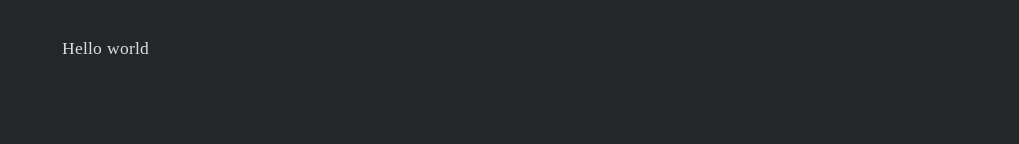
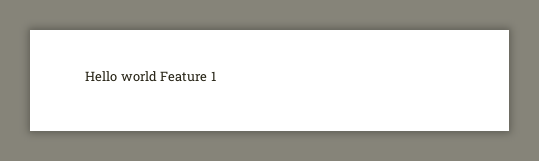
(149, 48) none -> [160,71,216,82] Feature 1

